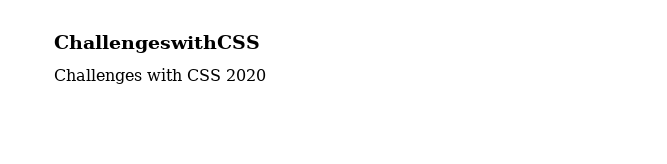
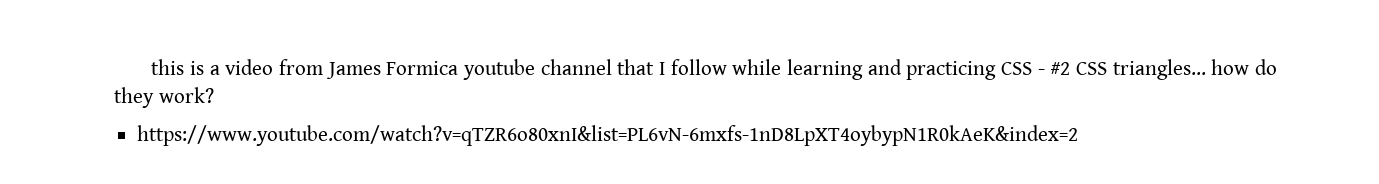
[54,35,260,53] [54,68,266,84] ChallengeswithCSS // Challenges with CSS 2020 -> [151,59,1278,80] [114,87,214,108] [137,125,1079,146] this is a video from James Formica youtube channel that I follow while learning and practicing CSS - #2 CSS triangles... how do they work? // https://www.youtube.com/watch?v=qTZR6o80xnI&list=PL6vN-6mxfs-1nD8LpXT4oybypN1R0kAeK&index=2

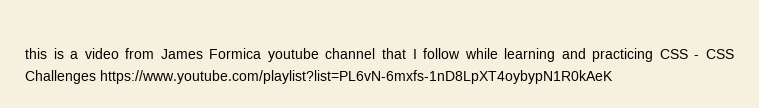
[1050,59,1278,80] [114,87,214,108] [137,125,1079,146] #2 CSS triangles... how do they work? // https://www.youtube.com/watch?v=qTZR6o80xnI&list=PL6vN-6mxfs-1nD8LpXT4oybypN1R0kAeK&index=2 -> [705,49,734,59] [25,70,613,84] CSS Challenges https://www.youtube.com/playlist?list=PL6vN-6mxfs-1nD8LpXT4oybypN1R0kAeK

